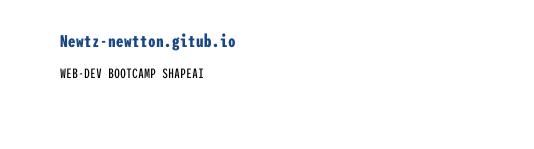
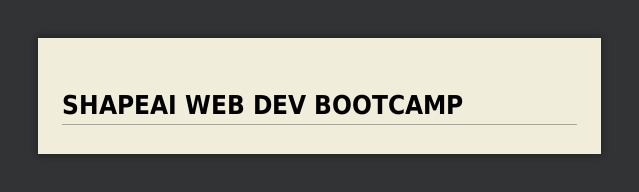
[60,33,236,51] [60,68,204,79] Newtz-newtton.gitub.io // WEB-DEV BOOTCAMP SHAPEAI -> [62,94,463,115] SHAPEAI WEB DEV BOOTCAMP

